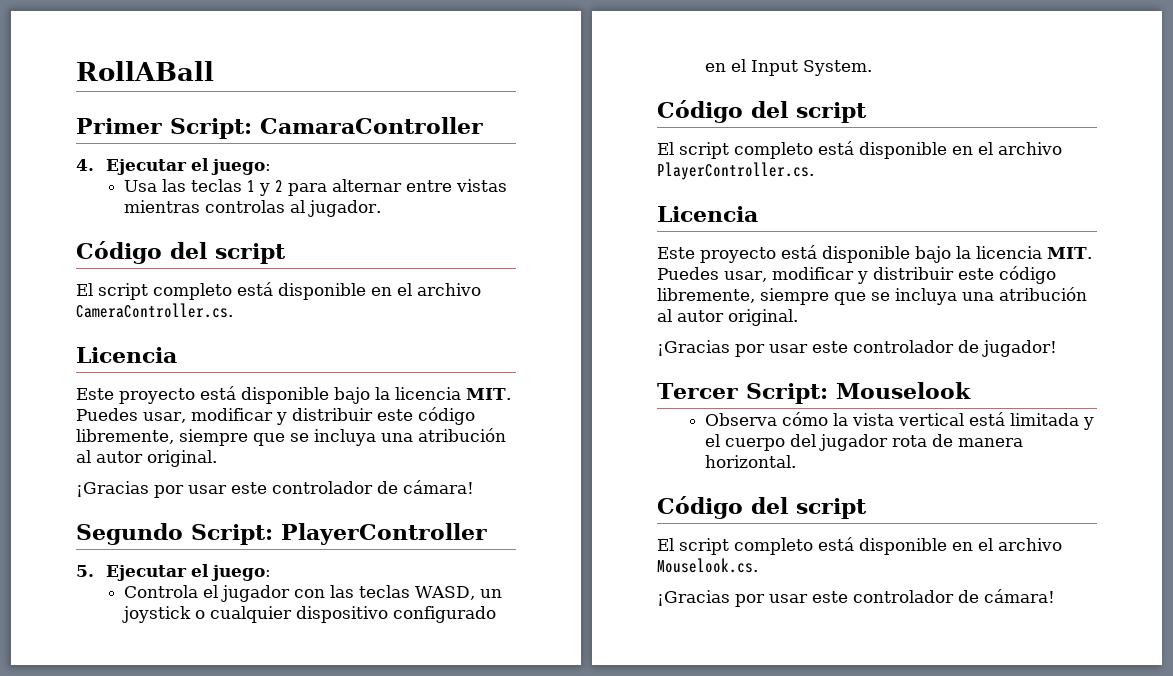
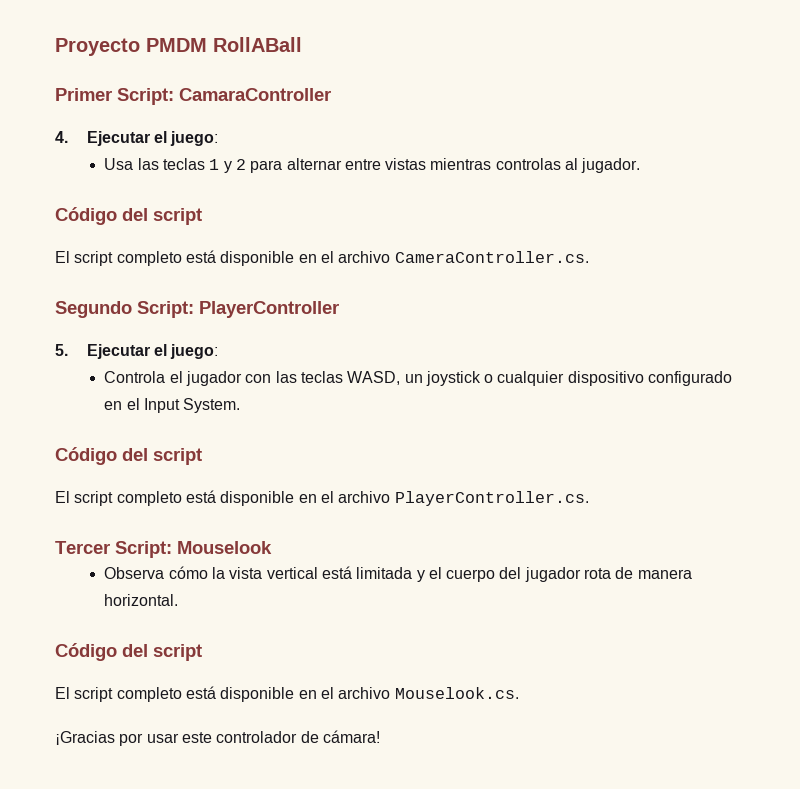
(76, 71) none -> [55,38,207,56] Proyecto PMDM
[76,347,177,363] [76,386,511,404] [76,407,475,425] [76,428,506,446] [76,450,217,467] [76,480,474,498] // Licencia // Este proyecto está disponible bajo la licencia MIT. Puedes usar, modificar y distribuir este código libremente, siempre que se incluya una atribución al autor original. // ¡Gracias por usar este controlador de cámara! -> (589, 257) none
[657,206,758,222] [657,245,1092,263] [657,266,1056,284] [657,287,1087,305] [657,309,798,326] [657,340,1057,357] // Licencia // Este proyecto está disponible bajo la licencia MIT. Puedes usar, modificar y distribuir este código libremente, siempre que se incluya una atribución al autor original. // ¡Gracias por usar este controlador de jugador! -> (589, 498) none

